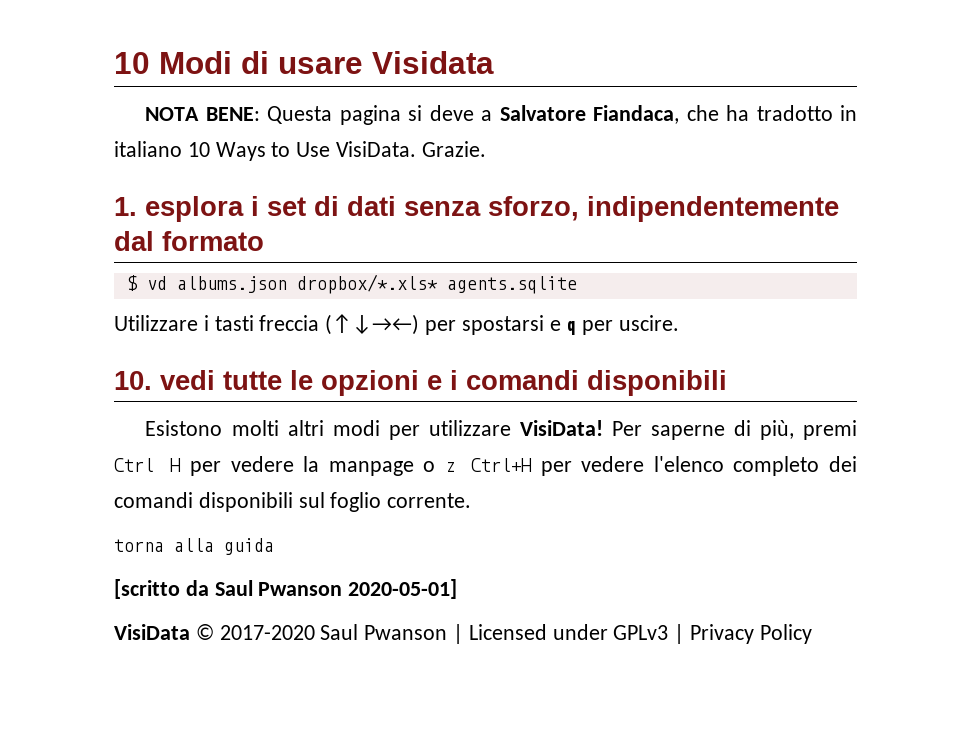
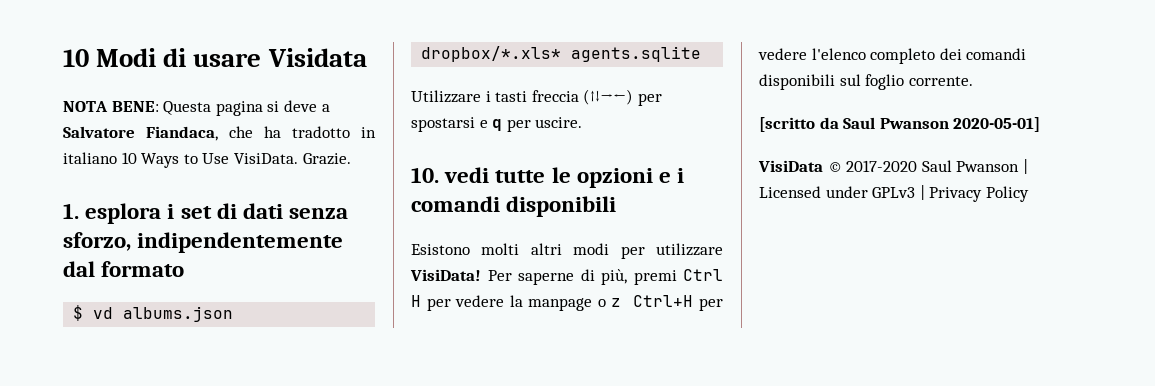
[114,538,274,555] // torna alla guida -> (973, 81) none

